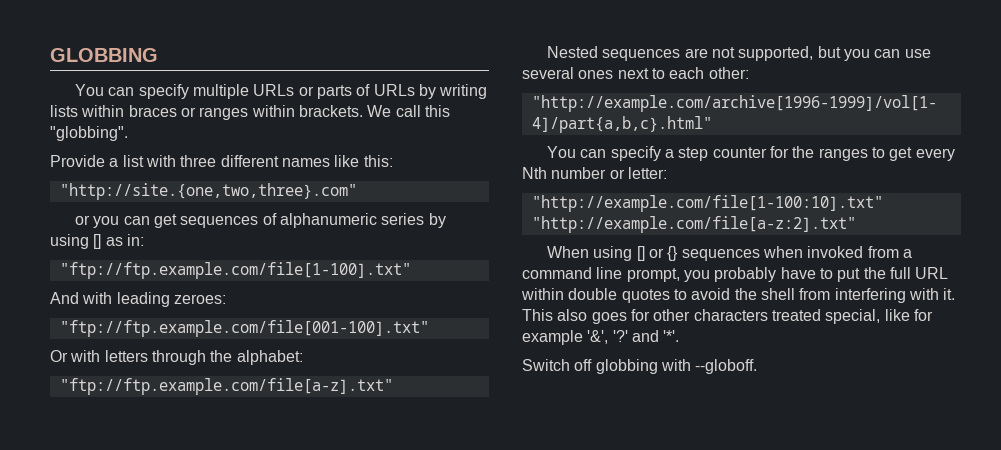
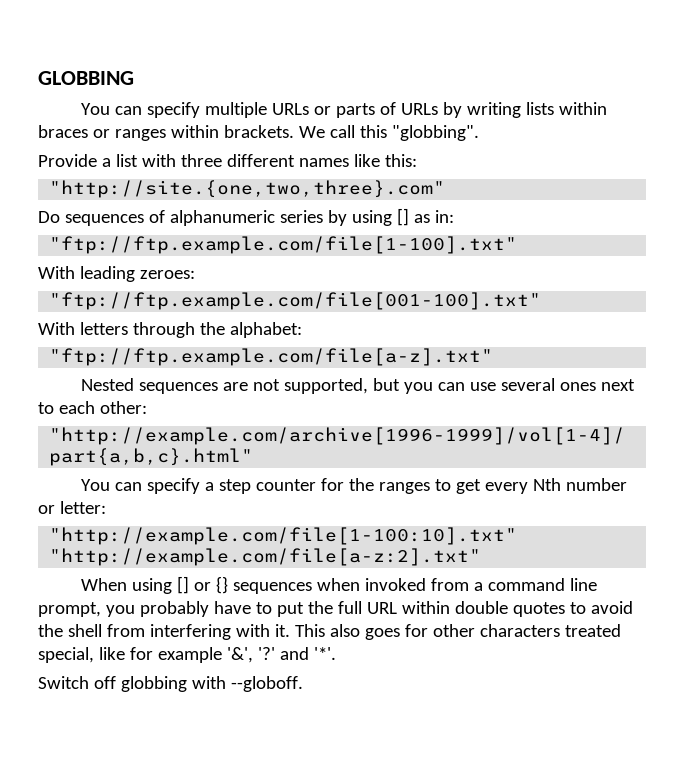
[75,214,178,228] or you can get -> [38,211,60,223] Do
[50,292,113,304] And with -> [38,266,75,279] With
[50,350,101,362] Or with -> [38,322,75,335] With

